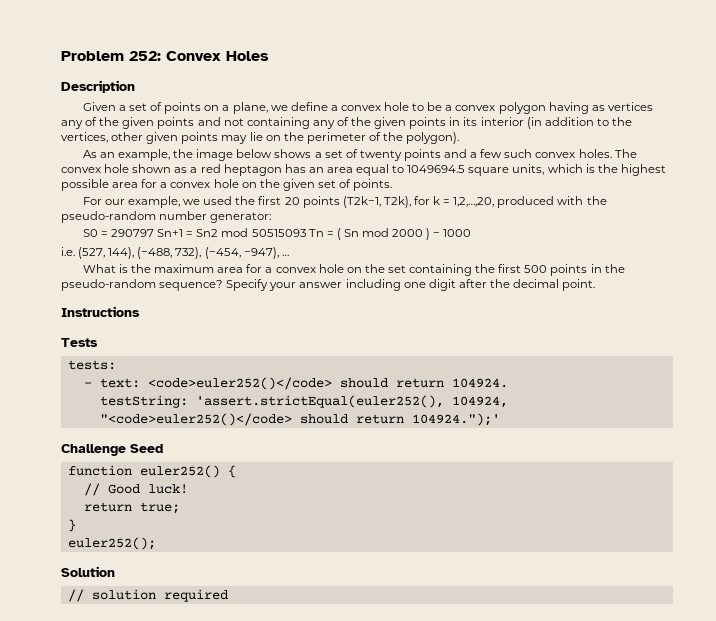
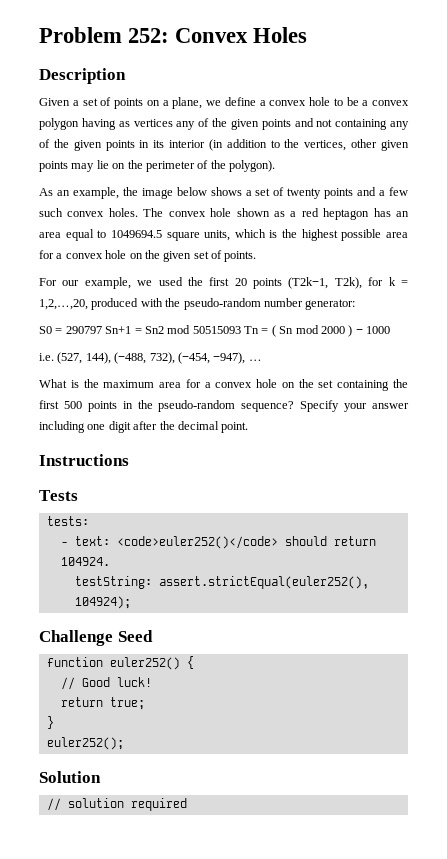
[195,395,508,408] [99,413,500,426] 'assert.strictEqual(euler252(), 104924, "<code>euler252()</code> should return 104924.");' -> [158,576,369,589] [74,596,131,609] assert.strictEqual(euler252(), 104924);

